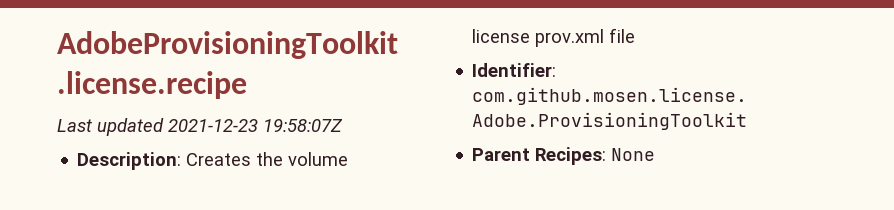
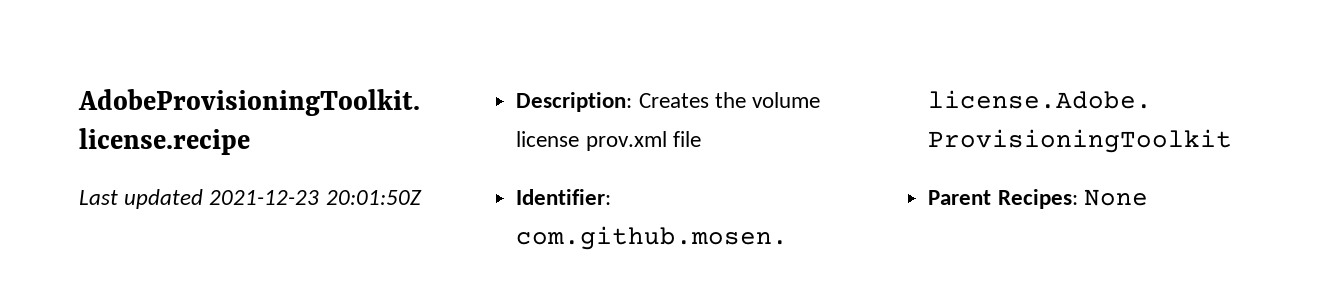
[263,119,343,132] 19:58:07Z -> [325,190,422,205] 20:01:50Z

